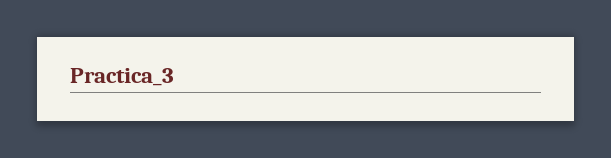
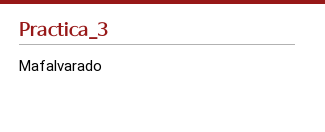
(174, 77) none -> [19,60,102,71] // Mafalvarado

